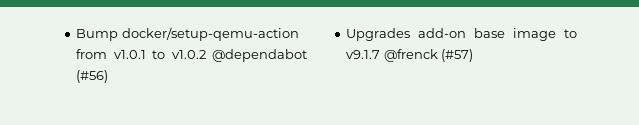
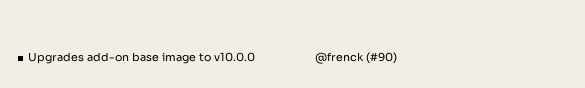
[76,27,299,41] [76,49,307,62] [76,70,109,83] Bump docker/setup-qemu-action from v1.0.1 to v1.0.2 @dependabot (#56) // -> (28, 58) none
[346,49,474,62] v9.1.7 @frenck (#57) -> [214,52,398,64] v10.0.0 @frenck (#90)

